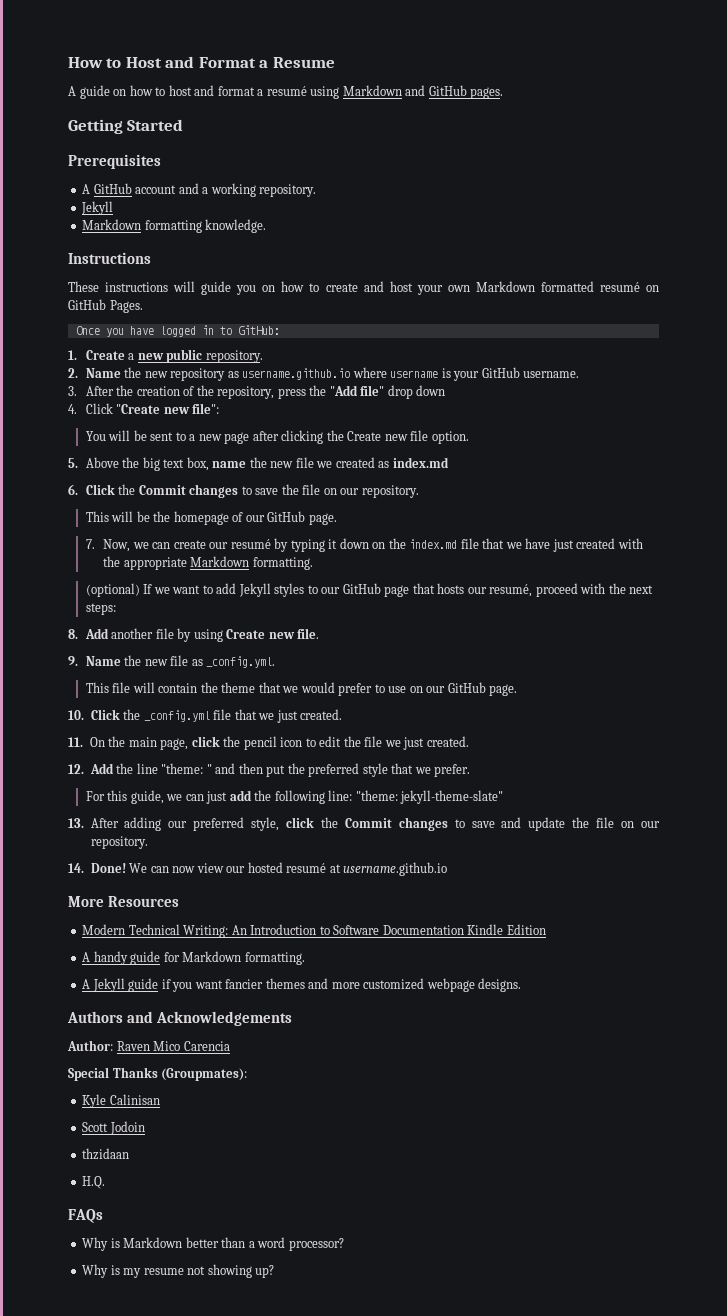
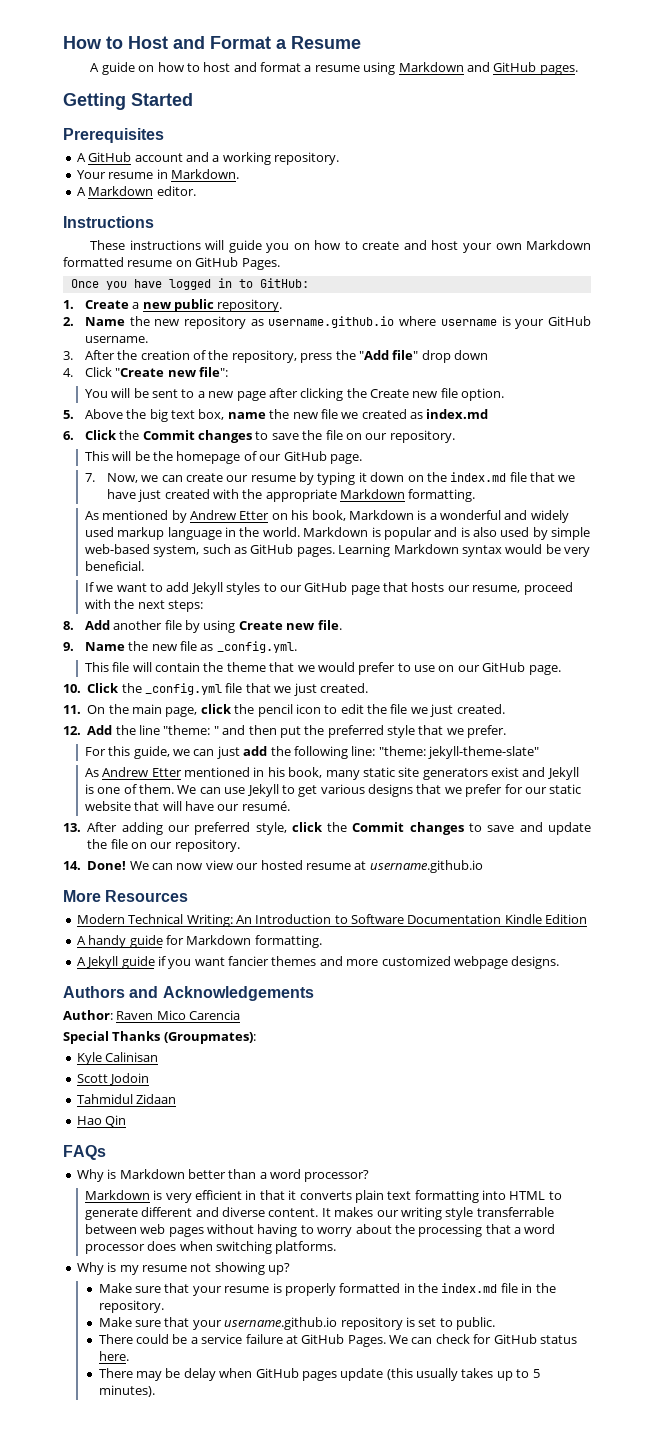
[266,86,307,96] resumé -> [314,65,360,72] resume
[81,201,114,215] [82,219,267,233] Jekyll // Markdown formatting knowledge. -> [76,169,239,179] [76,186,196,196] Your resume in Markdown. // A Markdown editor.
[599,282,640,292] resumé -> [127,260,173,267] resume
[230,539,271,549] resumé -> [250,475,296,482] resume
[85,583,140,597] (optional) -> [84,510,569,523] [84,527,591,540] [84,544,591,557] [84,561,144,571] As mentioned by Andrew Etter on his book, Markdown is a wonderful and widely used markup language in the world. Markdown is popular and is also used by simple web-based system, such as GitHub pages. Learning Markdown syntax would be very beneficial. //
[489,584,533,597] resumé, -> [472,585,521,593] resume,
(504, 797) none -> [84,767,579,780] [84,784,582,797] [84,801,290,811] // As Andrew Etter mentioned in his book, many static site generators exist and Jekyll is one of them. We can use Jekyll to get various designs that we prefer for our static website that will have our resumé.
[286,863,327,873] resumé -> [305,863,351,870] resume
[82,1148,130,1160] [82,1176,106,1189] thzidaan // H.Q. -> [76,1094,177,1104] [76,1115,127,1127] Tahmidul Zidaan // Hao Qin
(344, 1244) none -> [84,1190,562,1203] [84,1207,554,1220] [84,1224,556,1237] [84,1241,337,1254] // Markdown is very efficient in that it converts plain text formatting into HTML to generate different and diverse content. It makes our writing style transferrable between web pages without having to worry about the processing that a word processor does when switching platforms.
(275, 1271) none -> [98,1283,556,1296] [98,1300,164,1313] [98,1317,496,1330] [98,1334,577,1347] [98,1351,129,1361] [98,1368,540,1381] [98,1385,155,1397] // Make sure that your resume is properly formatted in the index.md file in the repository. // Make sure that your username.github.io repository is set to public. // There could be a service failure at GitHub Pages. We can check for GitHub status here. // There may be delay when GitHub pages update (this usually takes up to 5 minutes).

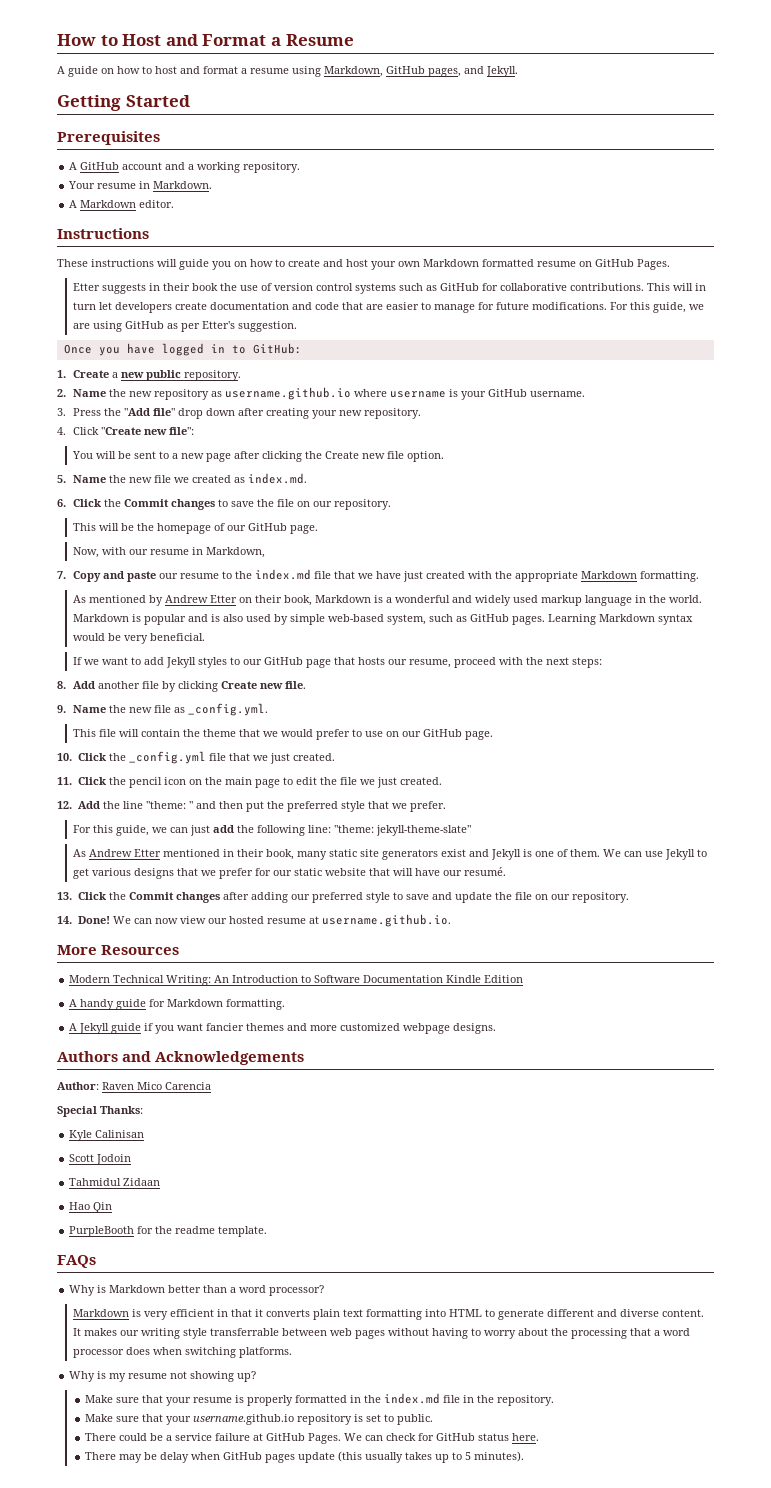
[398,62,578,75] Markdown and GitHub pages. -> [324,66,518,77] Markdown, GitHub pages, and Jekyll.
(280, 264) none -> [73,283,707,294] [73,302,705,313] [73,321,298,332] // Etter suggests in their book the use of version control systems such as GitHub for collaborative contributions. This will in turn let developers create documentation and code that are easier to manage for future modifications. For this guide, we are using GitHub as per Etter's suggestion.
[84,350,333,363] After the creation of the repository, press -> [73,408,102,416] Press
(489, 355) none -> [238,408,422,419] after creating your new repository.
[84,409,266,422] Above the big text box, name -> [73,475,107,483] Name
[426,409,489,419] index.md -> [248,473,308,484] index.md.
[84,472,424,485] 7. Now, we can create our resume by typing it down on -> [73,547,266,558] [57,571,233,582] Now, with our resume in Markdown, // 7. Copy and paste our resume to
[291,510,309,520] his -> [255,595,283,603] their
[203,620,236,633] using -> [178,681,219,692] clicking
[87,704,321,717] On the main page, click the pencil icon -> [77,777,280,788] Click the pencil icon on the main page
[267,767,285,777] his -> [237,849,265,857] their
[87,822,464,835] After adding our preferred style, click the Commit changes -> [77,892,390,903] Click the Commit changes after adding our preferred style
[369,860,483,873] username.github.io -> [321,914,451,927] username.github.io.
[112,1031,256,1044] Thanks (Groupmates): -> [100,1106,143,1114] Thanks:
(127, 1121) none -> [69,1226,268,1237] // PurpleBooth for the readme template.

